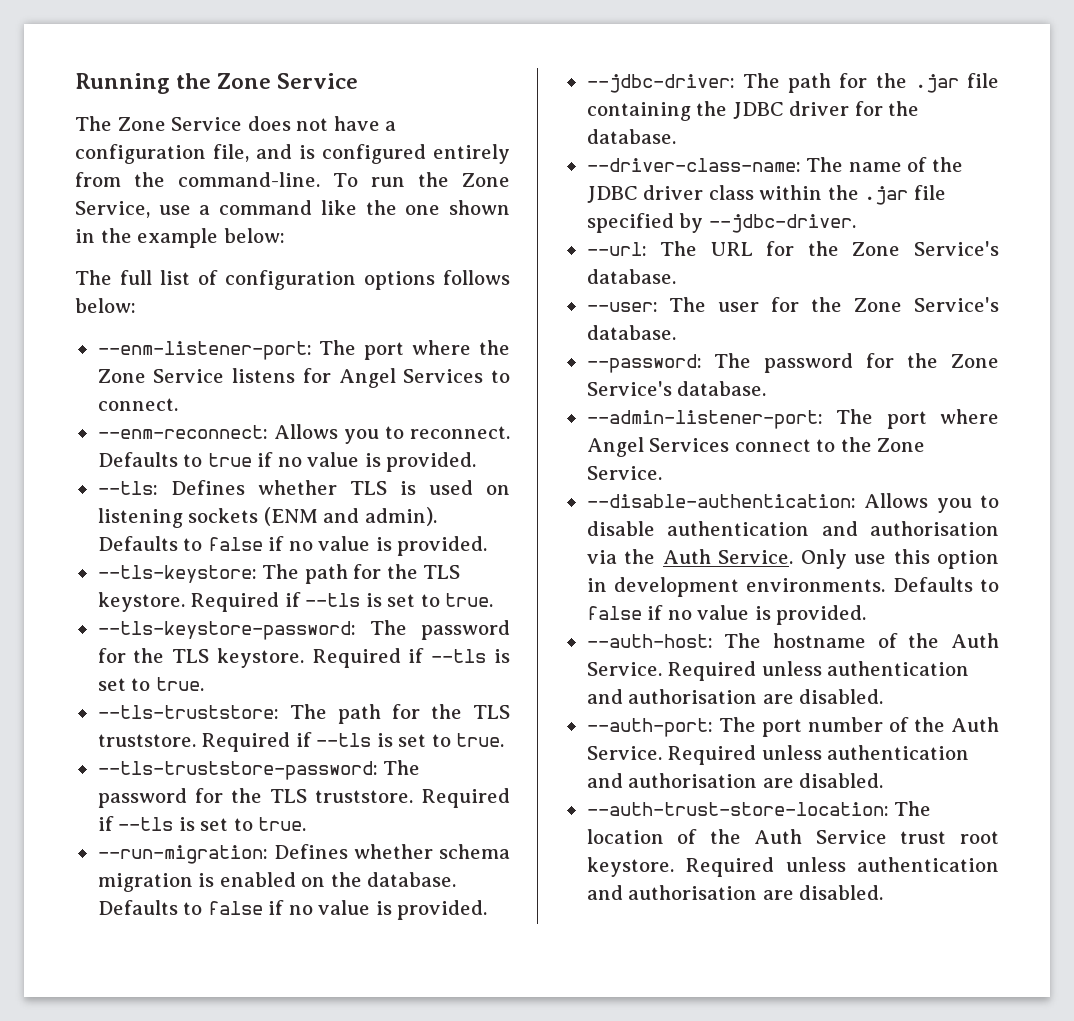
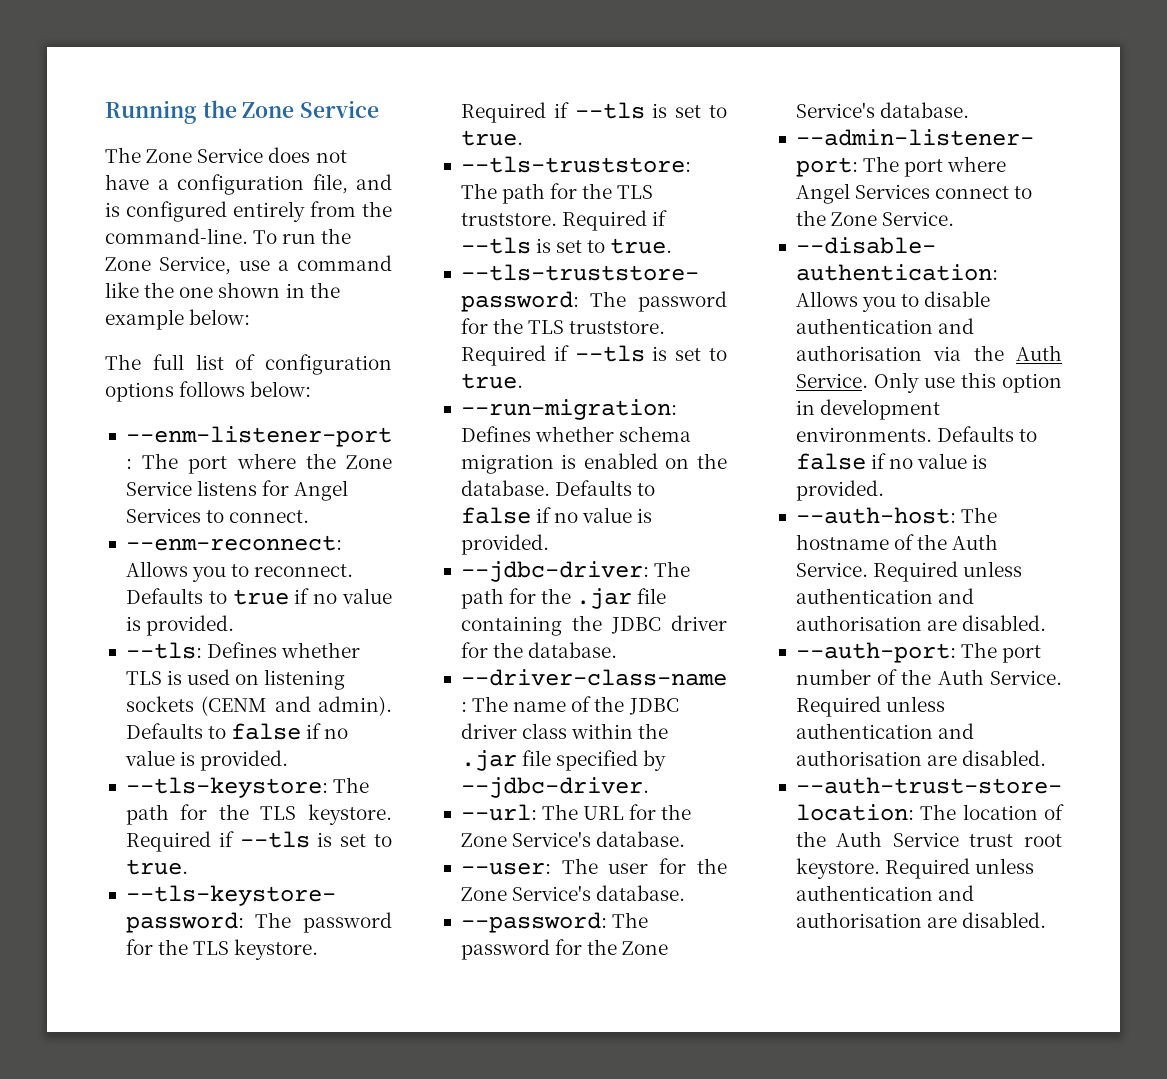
[263,507,318,526] (ENM -> [201,696,268,716] (CENM

